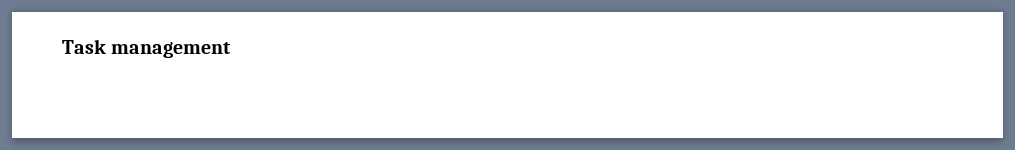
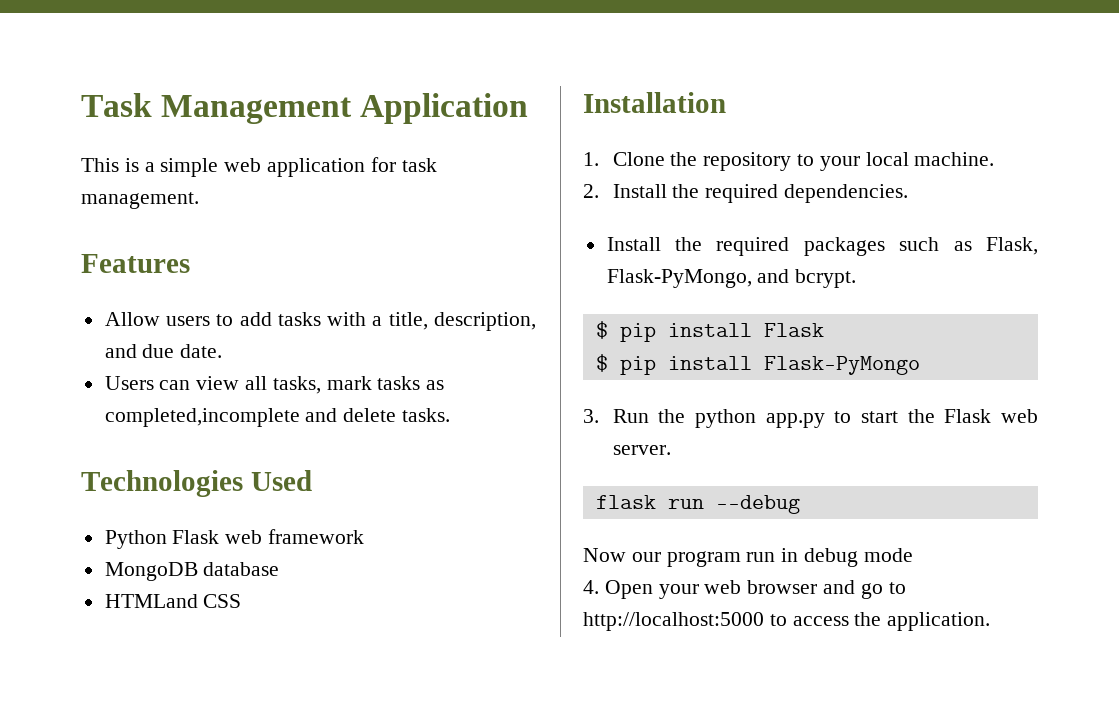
[111,42,232,58] management -> [161,93,529,124] [81,157,437,177] [81,192,199,209] [81,254,190,273] [104,312,536,331] [104,344,223,358] [104,376,445,394] [104,408,451,427] [81,470,312,497] [104,529,365,549] [104,562,280,581] [104,594,242,608] [583,92,726,113] [583,152,995,171] [583,184,908,203] [606,237,1038,256] [606,269,857,288] [595,321,824,342] [595,354,920,375] [583,409,1038,428] [612,445,671,455] [595,495,800,514] [583,548,913,567] [583,580,906,599] [583,612,991,631] Management Application // This is a simple web application for task management. // Features // Allow users to add tasks with a title, description, and due date. // Users can view all tasks, mark tasks as completed,incomplete and delete tasks. // Technologies Used // Python Flask web framework // MongoDB database // HTMLand CSS // Installation // 1. Clone the repository to your local machine. // 2. Install the required dependencies. // Install the required packages such as Flask, Flask-PyMongo, and bcrypt. // $ pip install Flask // $ pip install Flask-PyMongo // 3. Run the python app.py to start the Flask web server. // flask run --debug // Now our program run in debug mode // 4. Open your web browser and go to http://localhost:5000 to access the application.

